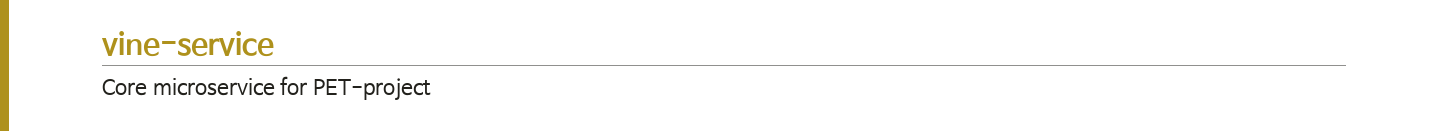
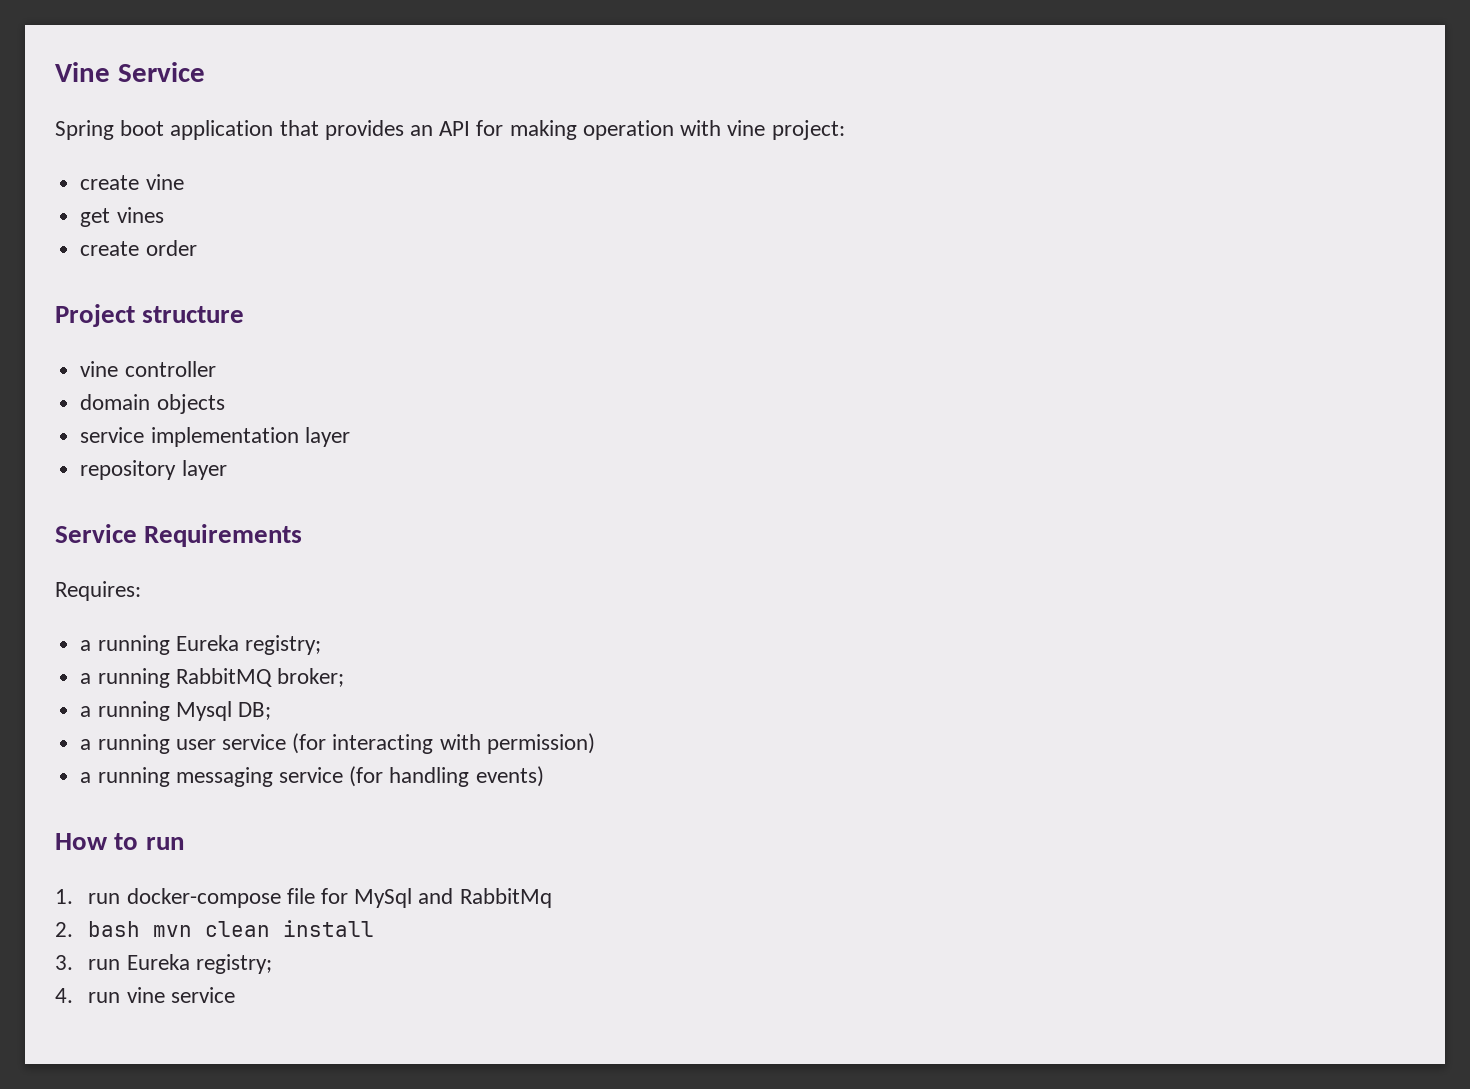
[101,31,274,57] [102,76,431,101] vine-service // Core microservice for PET-project -> [55,62,205,82] [55,120,845,140] [80,174,184,190] [80,207,164,227] [80,240,197,256] [55,304,245,327] [80,361,216,377] [80,394,225,414] [80,427,350,447] [80,460,227,480] [55,524,303,547] [55,581,141,601] [80,635,321,655] [80,668,344,688] [80,701,271,721] [80,733,595,754] [80,766,544,787] [55,833,184,850] [55,888,552,908] [55,920,375,937] [55,954,272,974] [55,987,235,1003] Vine Service // Spring boot application that provides an API for making operation with vine project: // create vine // get vines // create order // Project structure // vine controller // domain objects // service implementation layer // repository layer // Service Requirements // Requires: // a running Eureka registry; // a running RabbitMQ broker; // a running Mysql DB; // a running user service (for interacting with permission) // a running messaging service (for handling events) // How to run // 1. run docker-compose file for MySql and RabbitMq // 2. bash mvn clean install // 3. run Eureka registry; // 4. run vine service

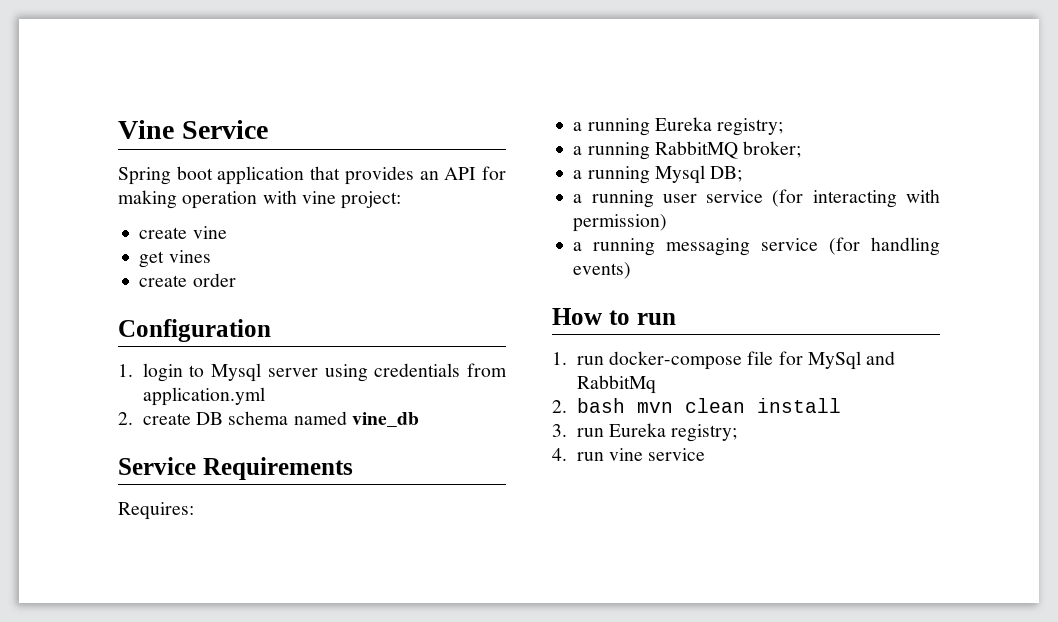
[55,304,245,327] [80,361,216,377] [80,394,225,414] [80,427,350,447] [80,460,227,480] Project structure // vine controller // domain objects // service implementation layer // repository layer -> [118,319,271,342] [118,363,507,382] [142,387,265,406] [118,411,419,427] Configuration // 1. login to Mysql server using credentials from application.yml // 2. create DB schema named vine_db

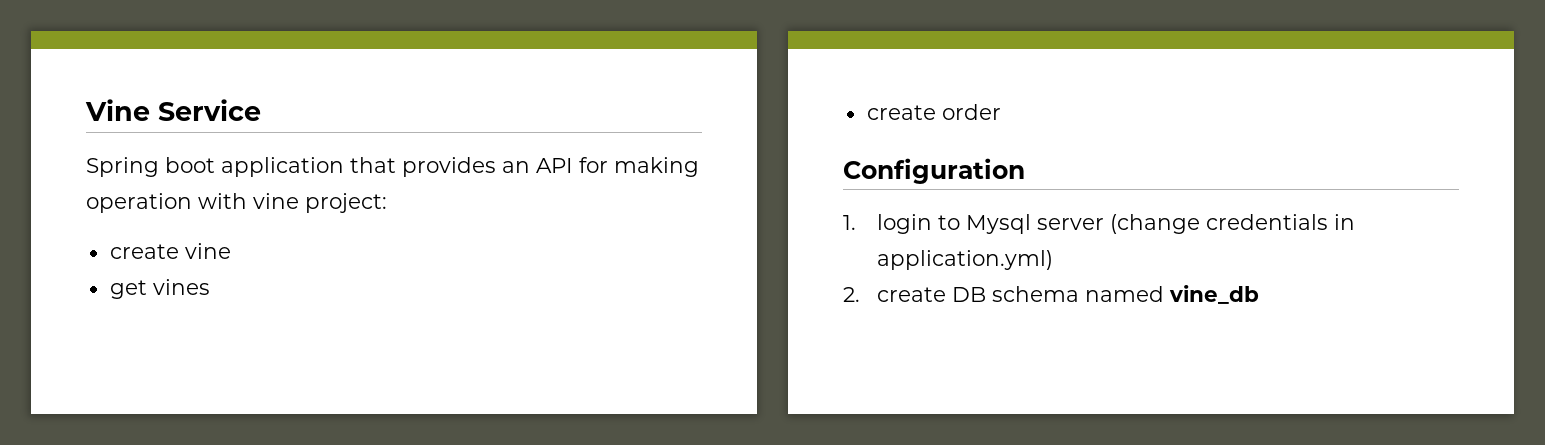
[324,363,507,382] [142,387,265,406] using credentials from application.yml -> [1110,214,1356,234] [877,250,1054,270] (change credentials in application.yml)
[118,457,353,480] [118,502,194,520] [573,117,784,136] [573,141,802,160] [573,165,743,184] [573,189,940,208] [573,214,668,232] [573,237,941,256] [573,262,632,279] [552,308,676,325] [552,351,896,370] [576,375,656,394] [552,398,841,413] [552,423,738,442] [552,448,706,461] // Service Requirements // Requires: // a running Eureka registry; // a running RabbitMQ broker; // a running Mysql DB; // a running user service (for interacting with permission) // a running messaging service (for handling events) // How to run // 1. run docker-compose file for MySql and RabbitMq // 2. bash mvn clean install // 3. run Eureka registry; // 4. run vine service -> (1260, 294) none

